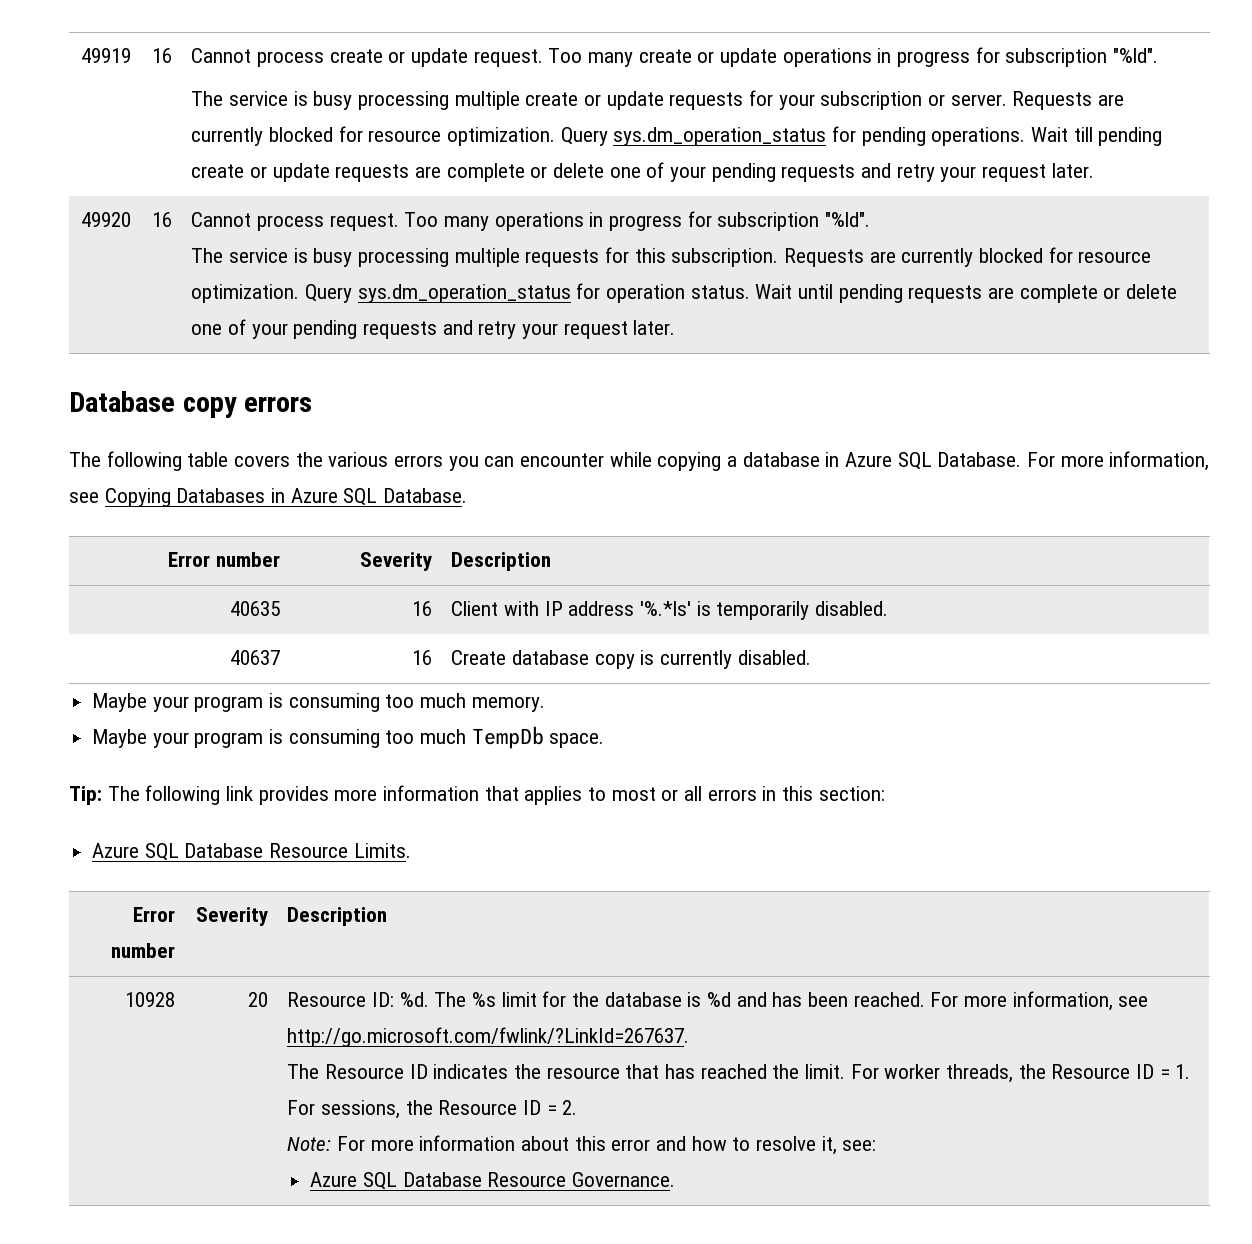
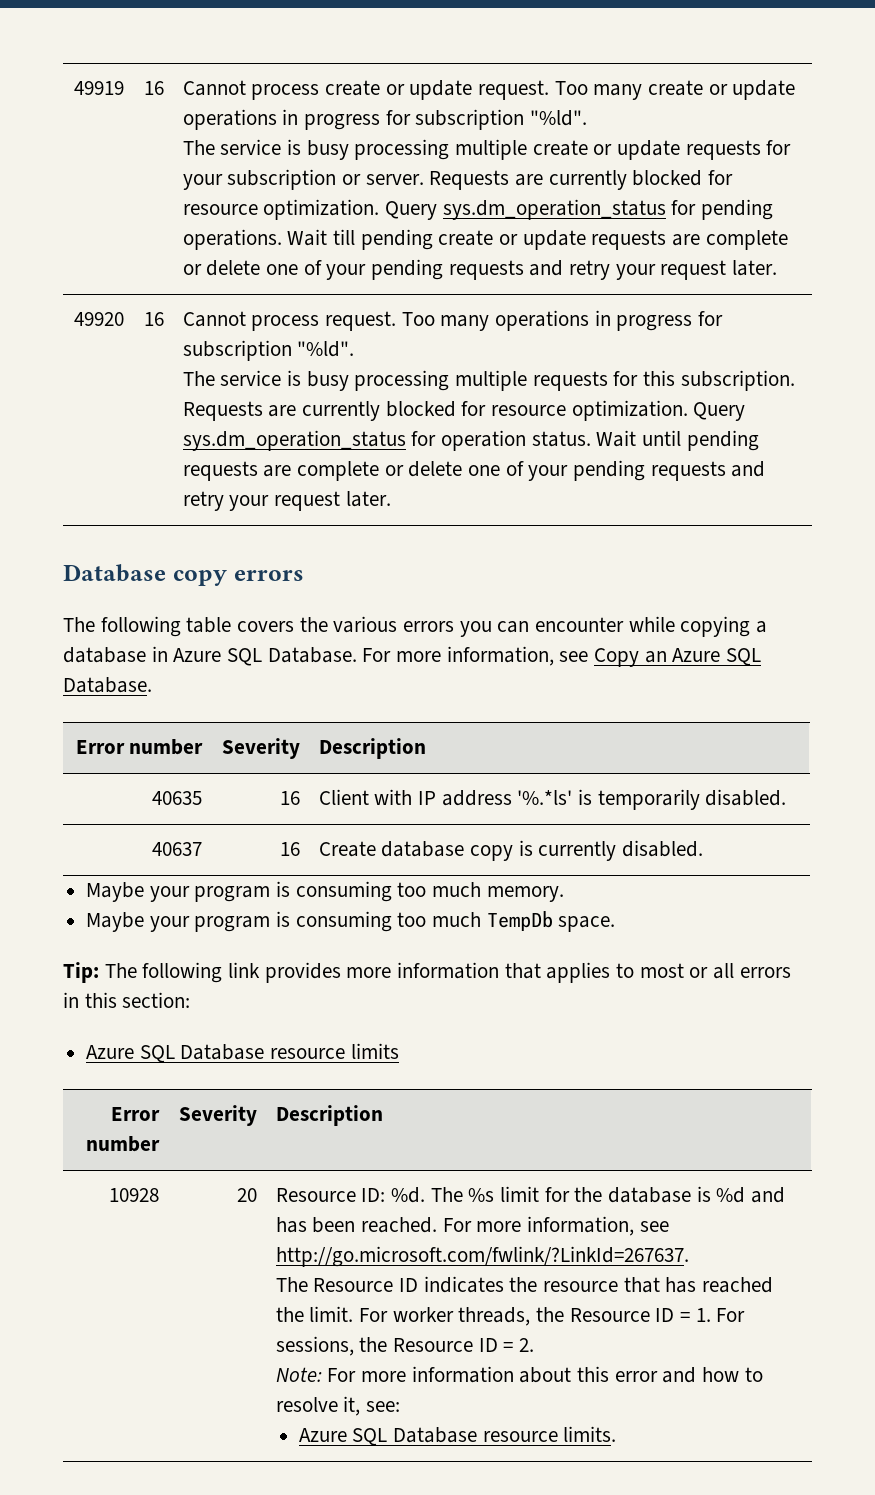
[104,488,286,507] Copying Databases in -> [594,648,667,667] Copy an
[269,843,411,858] Resource Limits. -> [270,1043,399,1059] resource limits
[487,1172,675,1187] Resource Governance. -> [482,1426,617,1442] resource limits.

